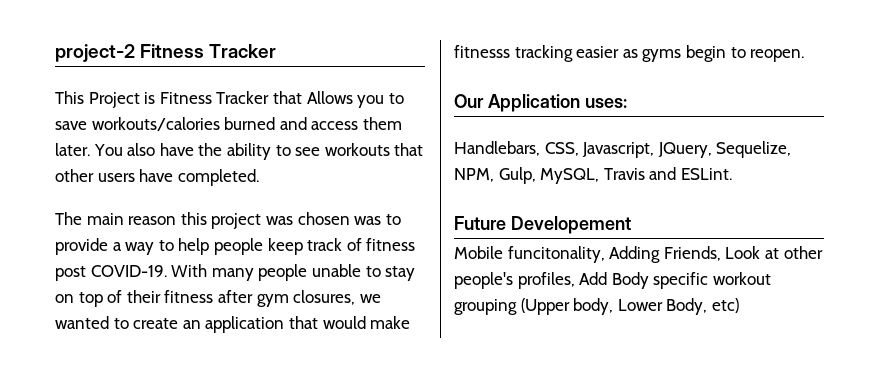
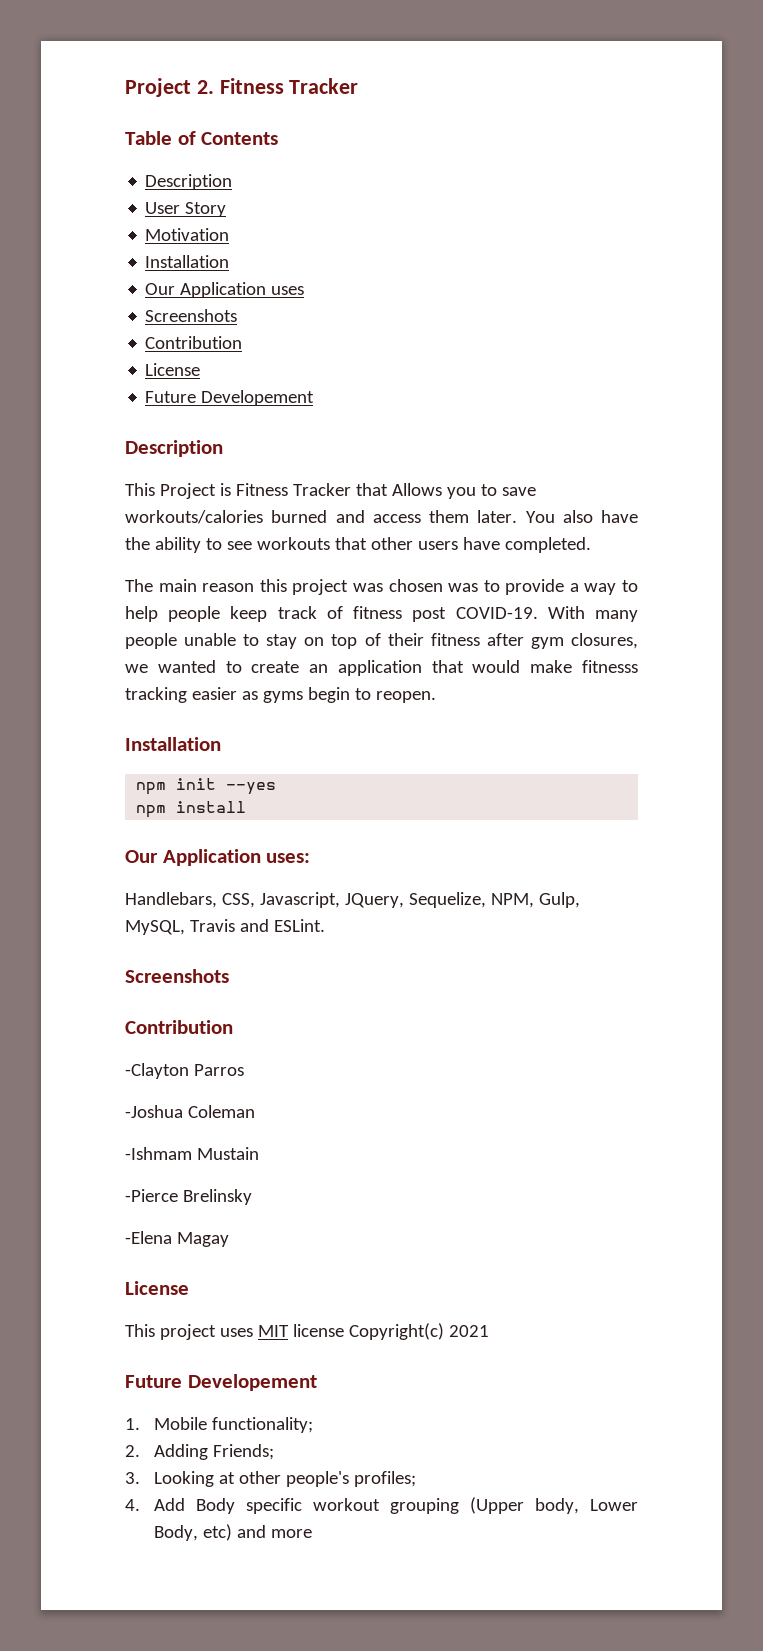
[55,44,277,62] project-2 Fitness Tracker -> [125,78,359,97] [125,131,279,145] [145,174,233,190] [145,202,227,217] [145,228,230,241] [145,255,230,268] [145,282,305,298] [145,309,238,322] [145,336,243,349] [145,363,201,376] [145,390,315,406] [125,440,223,457] Project 2. Fitness Tracker // Table of Contents // Description // User Story // Motivation // Installation // Our Application uses // Screenshots // Contribution // License // Future Developement // Description
(805, 55) none -> [125,737,221,751] [136,778,277,795] [136,801,247,818] // Installation // npm init --yes // npm install
[454,216,631,234] [454,246,761,263] Future Developement // Mobile funcitonality, Adding Friends, Look -> [125,969,229,983] [125,1020,233,1034] [125,1063,244,1079] [125,1105,255,1118] [125,1147,259,1160] [125,1189,252,1205] [125,1231,229,1247] [125,1281,189,1295] [125,1323,489,1340] [125,1374,317,1391] [125,1417,313,1433] [125,1444,274,1460] [125,1471,214,1487] Screenshots // Contribution // -Clayton Parros // -Joshua Coleman // -Ishmam Mustain // -Pierce Brelinsky // -Elena Magay // License // This project uses MIT license Copyright(c) 2021 // Future Developement // 1. Mobile functionality; // 2. Adding Friends; // 3. Looking
[517,272,575,289] profiles, -> [353,1471,416,1487] [125,1499,140,1511] profiles; // 4.
(739, 305) none -> [236,1525,312,1538] and more

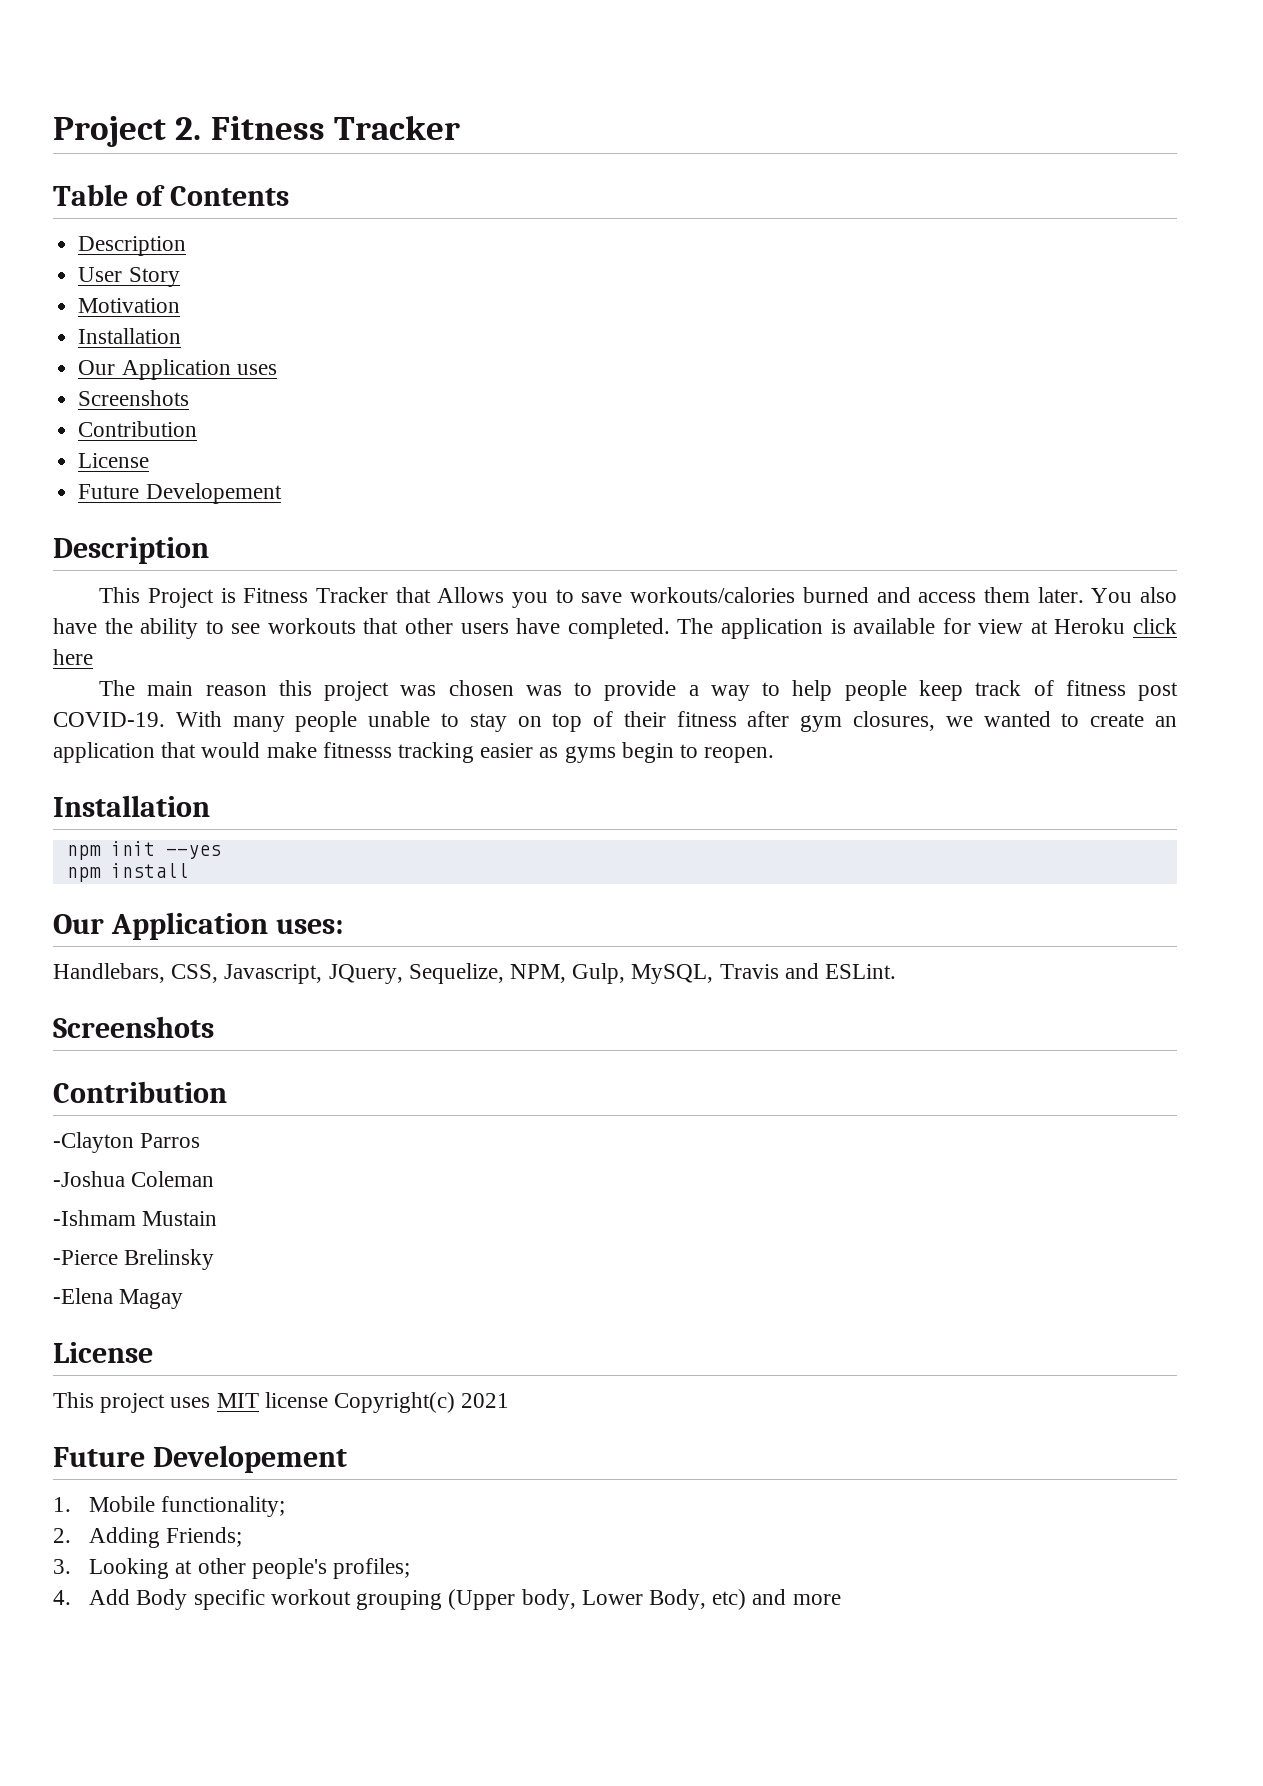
(591, 545) none -> [677,618,1177,639] [53,649,93,665] The application is available for view at Heroku click here

